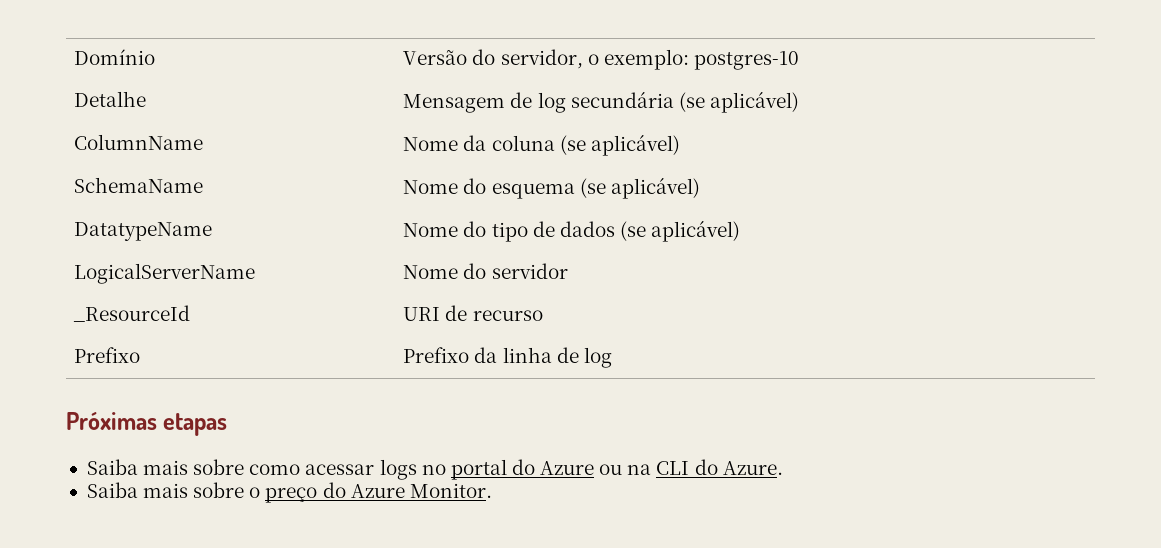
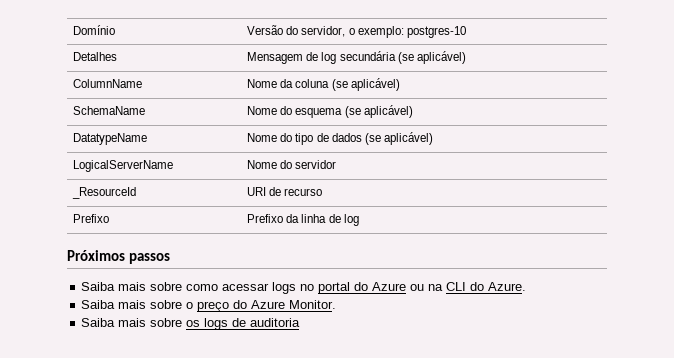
[74,91,147,107] Detalhe -> [73,52,118,61] Detalhes
[66,412,228,436] Próximas etapas -> [67,250,171,264] Próximos passos
(492, 490) none -> [81,318,301,330] // Saiba mais sobre os logs de auditoria

